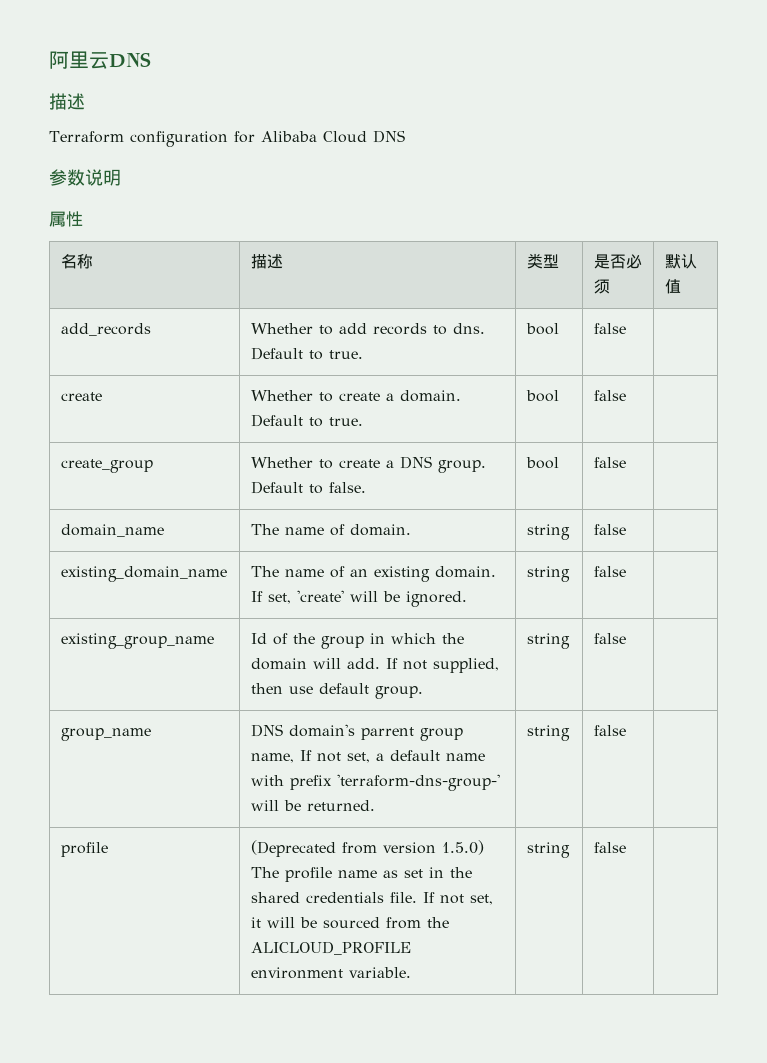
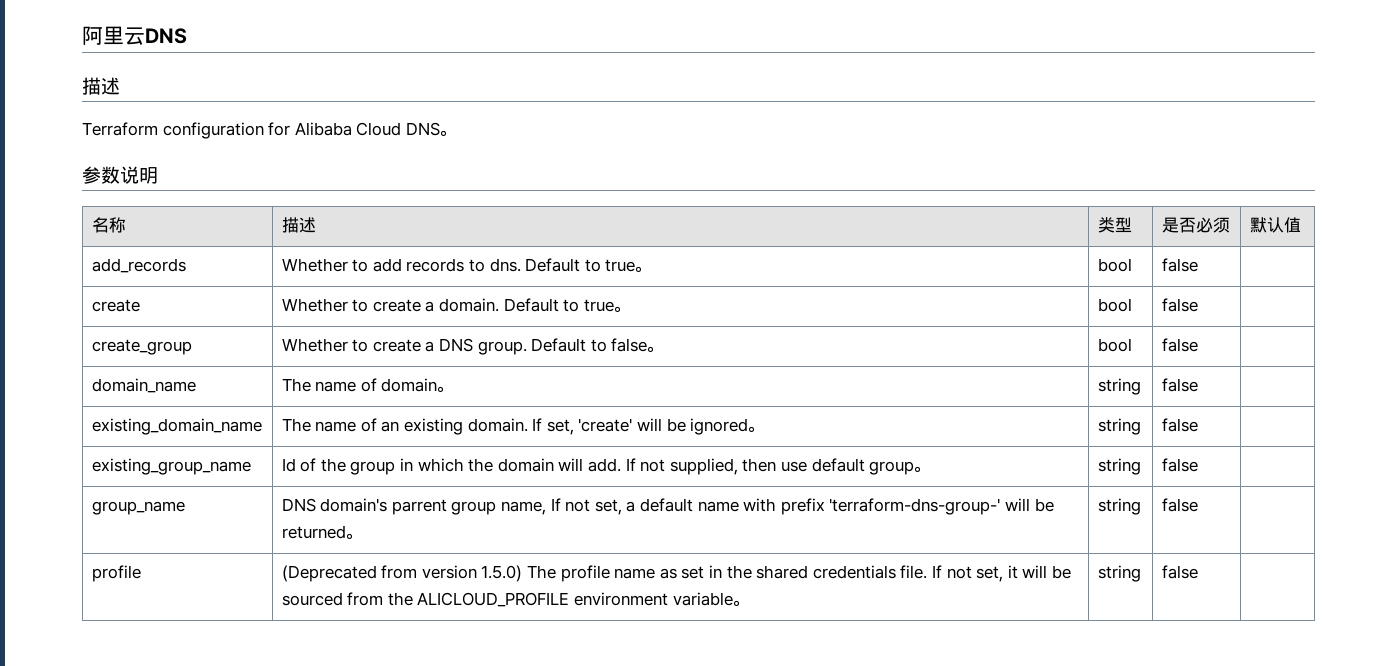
(405, 136) none -> [439,130,456,136] 。
[49,211,83,227] // 属性 -> (158, 175) none
[328,350,363,359] true. -> [605,259,652,272] true。
[328,417,363,426] true. -> [583,299,630,312] true。
[328,482,366,493] false. -> [611,338,664,352] false。
[349,524,411,536] domain. -> [381,378,454,392] domain。
[405,591,467,607] ignored. -> [690,418,765,435] ignored。
[374,686,423,699] group. -> [869,461,931,475] group。
[306,800,375,811] returned. -> [281,525,362,539] returned。
[348,967,411,978] variable. -> [672,592,749,606] variable。

